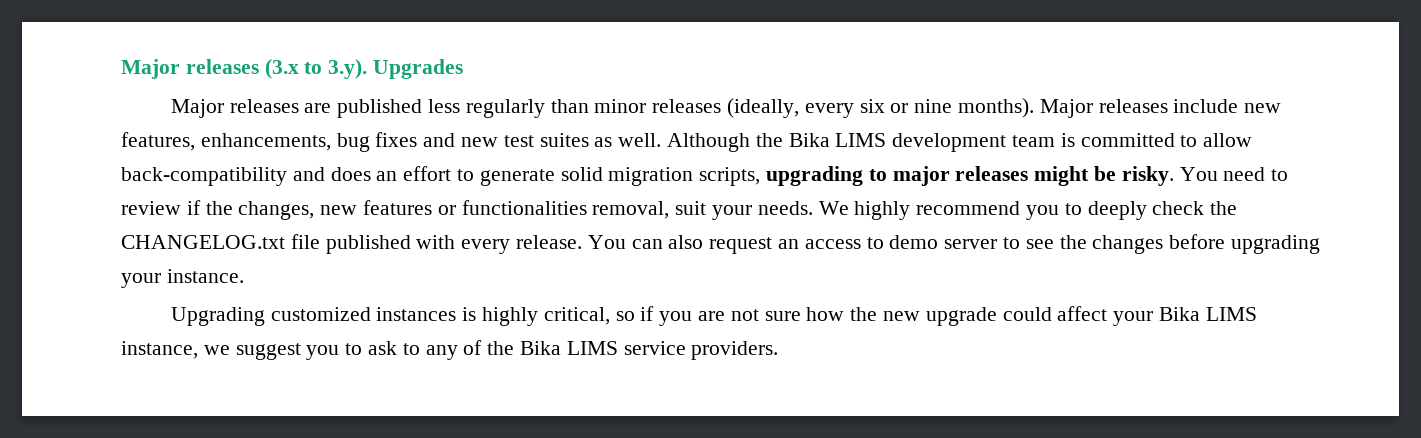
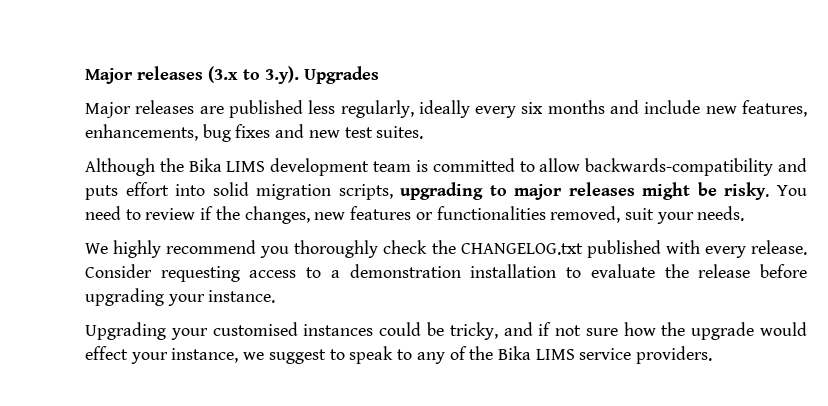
[465,98,1168,118] regularly than minor releases (ideally, every six or nine months). Major releases -> [340,100,640,118] regularly, ideally every six months and
[539,133,662,147] suites as well. -> [376,126,424,139] suites. //
[121,166,555,186] back-compatibility and does an effort to generate -> [585,158,807,176] [85,182,206,200] backwards-compatibility and puts effort into
[592,201,670,219] removal, -> [550,206,621,223] removed,
(813, 208) none -> (745, 213) //
[1064,201,1147,220] to deeply -> [294,240,379,258] thoroughly
[290,234,320,249] file -> (583, 249) none
[587,235,1164,254] You can also request an access to demo server to see the changes -> [85,264,751,282] Consider requesting access to a demonstration installation to evaluate the release
[270,306,1257,326] [121,341,398,360] customized instances is highly critical, so if you are not sure how the new upgrade could affect your Bika LIMS instance, we suggest you to ask -> [170,322,808,340] [85,346,394,364] your customised instances could be tricky, and if not sure how the upgrade would effect your instance, we suggest to speak

